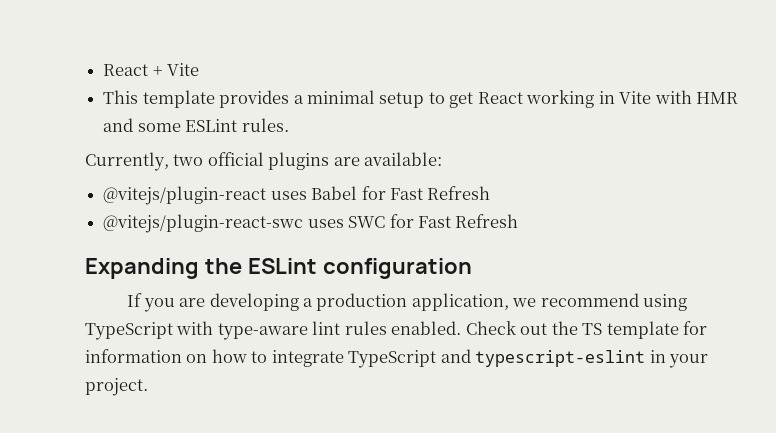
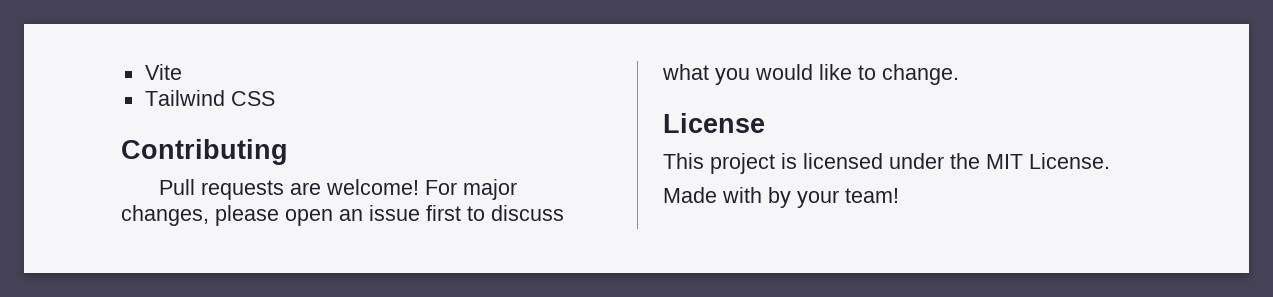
[103,64,163,76] React + -> (144, 72) none
[103,90,739,108] [103,118,289,132] [85,152,443,171] [103,186,491,205] [103,214,519,233] [85,258,472,279] [127,293,688,312] [85,321,708,340] [85,349,709,368] [85,378,148,396] This template provides a minimal setup to get React working in Vite with HMR and some ESLint rules. // Currently, two official plugins are available: // @vitejs/plugin-react uses Babel for Fast Refresh // @vitejs/plugin-react-swc uses SWC for Fast Refresh // Expanding the ESLint configuration // If you are developing a production application, we recommend using TypeScript with type-aware lint rules enabled. Check out the TS template for information on how to integrate TypeScript and typescript-eslint in your project. -> [144,90,275,106] [121,139,288,165] [159,179,518,200] [121,205,564,226] [662,64,959,85] [663,113,765,133] [663,153,1110,174] [663,187,899,208] Tailwind CSS // Contributing // Pull requests are welcome! For major changes, please open an issue first to discuss what you would like to change. // License // This project is licensed under the MIT License. // Made with by your team!

